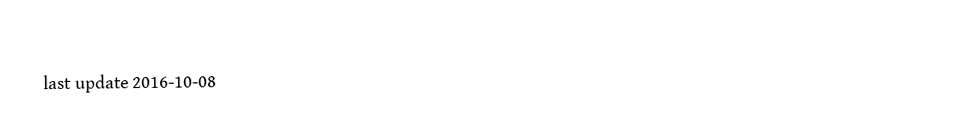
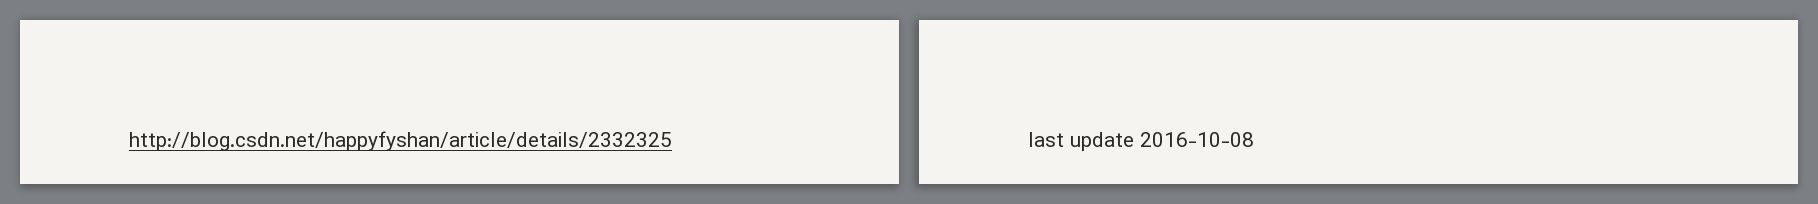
(43, 82) none -> [129,131,672,151] http://blog.csdn.net/happyfyshan/article/details/2332325 //

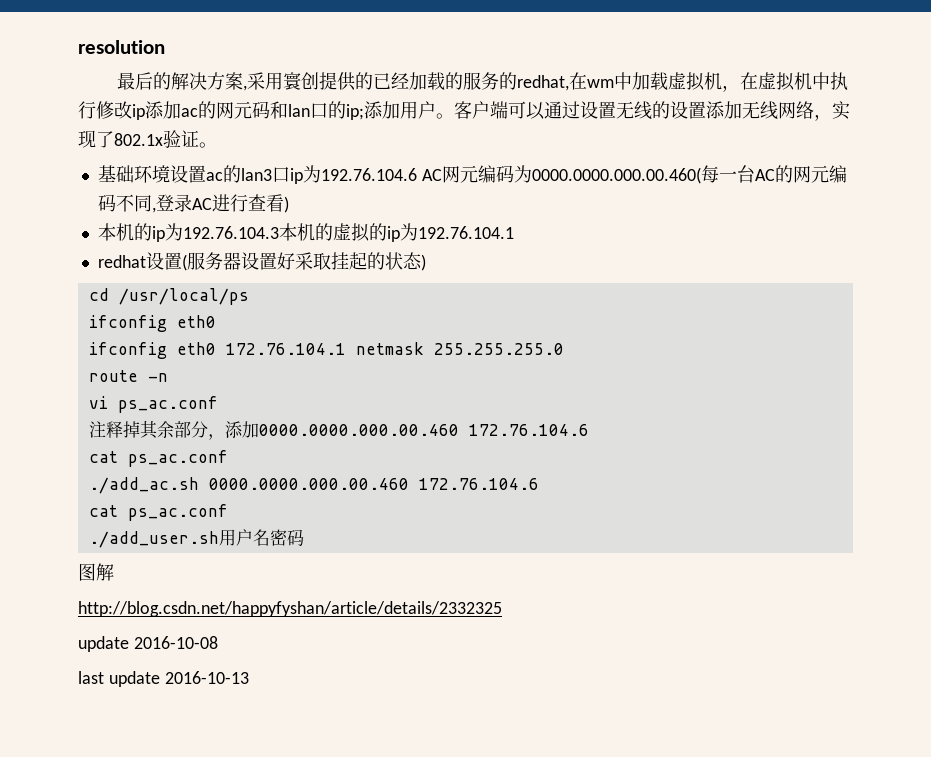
(129, 141) none -> [78,40,165,54] [116,72,848,92] [78,101,850,121] [78,130,217,148] [97,165,847,184] [97,194,289,213] [97,223,514,242] [97,252,426,271] [88,288,249,305] [88,315,216,332] [88,342,564,359] [88,370,168,382] [88,396,218,413] [88,420,589,440] [88,450,228,467] [88,477,539,494] [88,504,228,521] [88,529,304,548] [78,563,114,581] resolution // 最后的解决方案,采用寰创提供的已经加载的服务的redhat,在wm中加载虚拟机，在虚拟机中执行修改ip添加ac的网元码和lan口的ip;添加用户。客户端可以通过设置无线的设置添加无线网络，实现了802.1x验证。 // 基础环境设置ac的lan3口ip为192.76.104.6 AC网元编码为0000.0000.000.00.460(每一台AC的网元编码不同,登录AC进行查看) // 本机的ip为192.76.104.3本机的虚拟的ip为192.76.104.1 // redhat设置(服务器设置好采取挂起的状态) // cd /usr/local/ps // ifconfig eth0 // ifconfig eth0 172.76.104.1 netmask 255.255.255.0 // route -n // vi ps_ac.conf // 注释掉其余部分，添加0000.0000.000.00.460 172.76.104.6 // cat ps_ac.conf // ./add_ac.sh 0000.0000.000.00.460 172.76.104.6 // cat ps_ac.conf // ./add_user.sh用户名密码 // 图解 //
(672, 141) none -> [78,636,218,652] // update 2016-10-08
[1140,132,1254,147] 2016-10-08 -> [164,671,249,684] 2016-10-13

